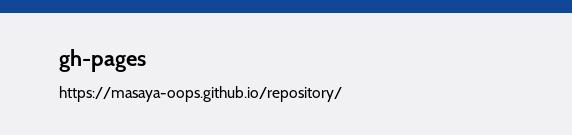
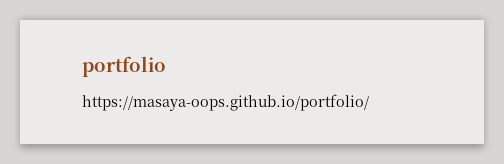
[59,49,146,72] [59,86,342,102] gh-pages // https://masaya-oops.github.io/repository/ -> [82,56,166,77] [82,94,369,111] portfolio // https://masaya-oops.github.io/portfolio/

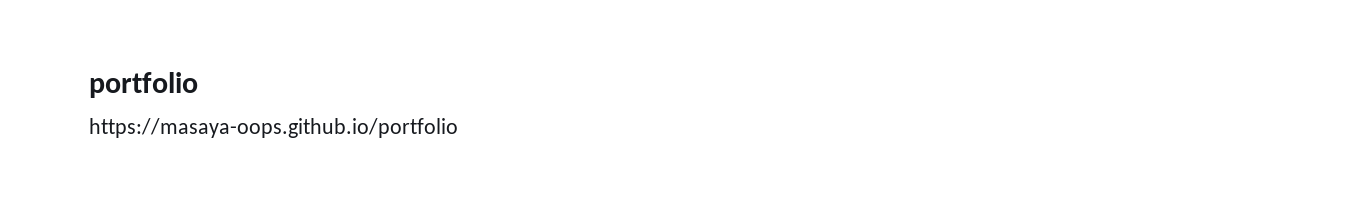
[82,94,369,111] https://masaya-oops.github.io/portfolio/ -> [89,118,458,138] https://masaya-oops.github.io/portfolio

